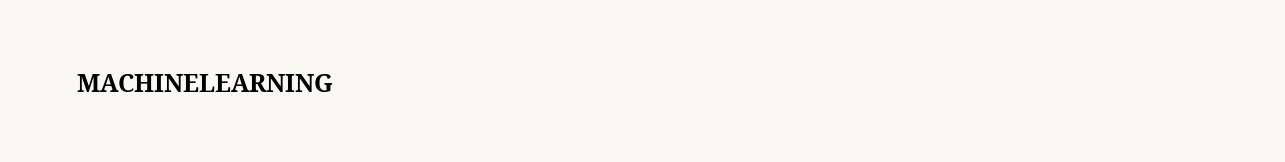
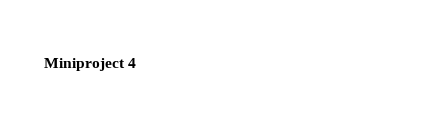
[77,74,333,92] MACHINELEARNING -> [44,58,137,71] Miniproject 4

